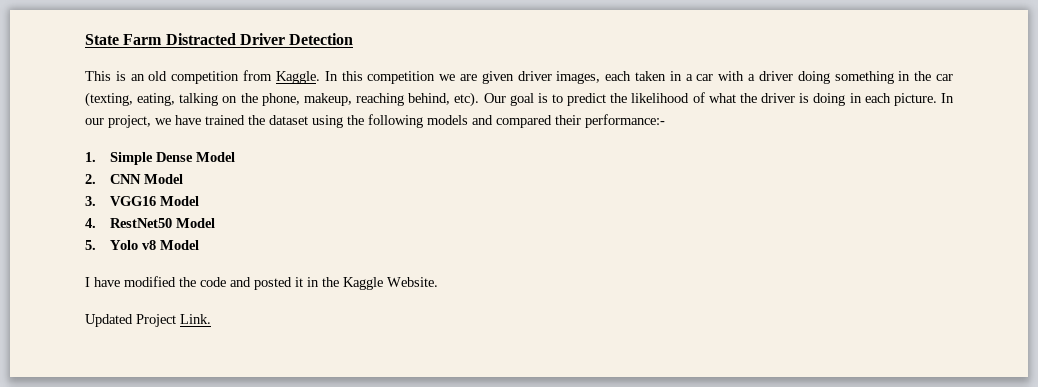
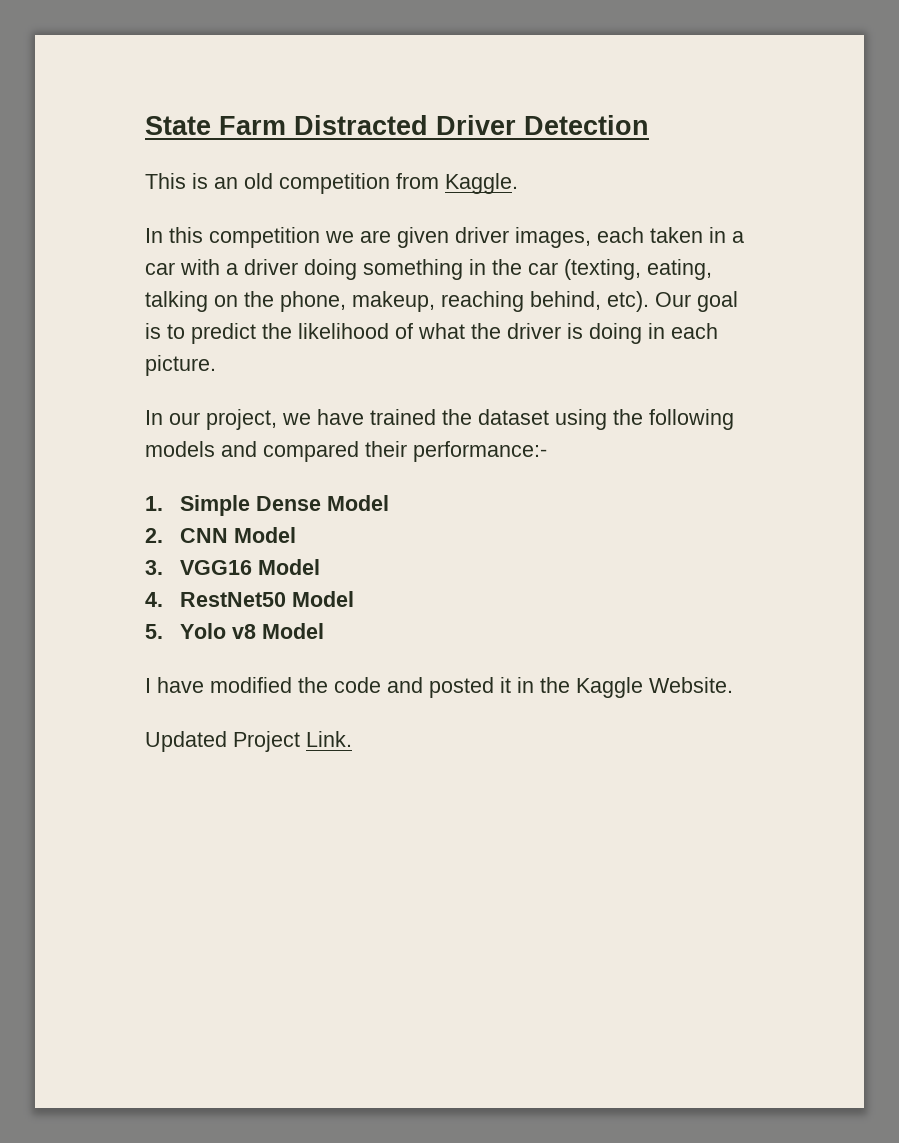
(320, 77) none -> (518, 183) //
(937, 99) none -> (216, 365) //

